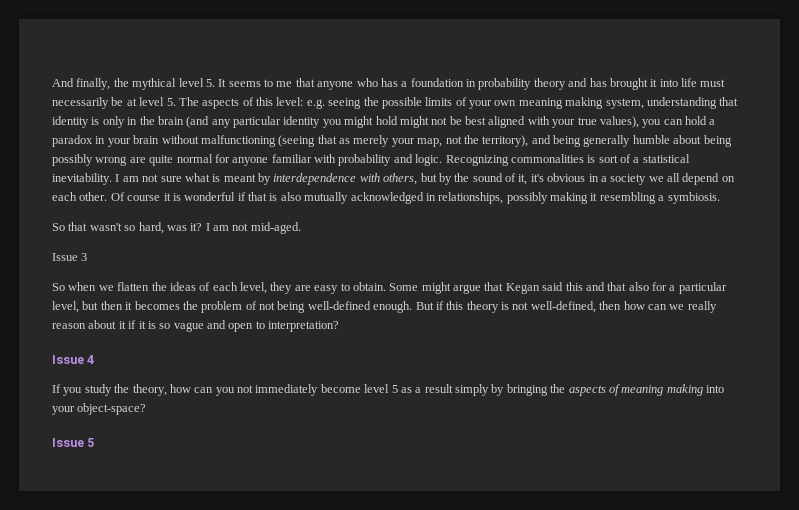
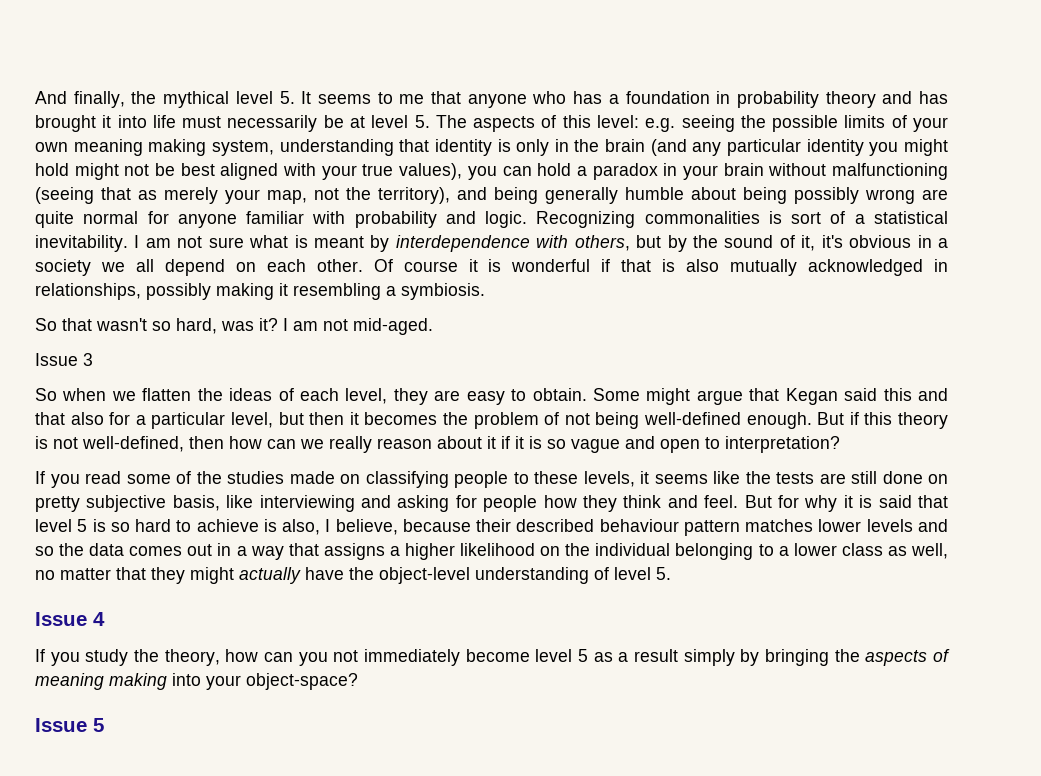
(340, 326) none -> [35,471,948,488] [35,495,948,512] [35,519,949,536] [35,543,949,560] [35,567,671,584] // If you read some of the studies made on classifying people to these levels, it seems like the tests are still done on pretty subjective basis, like interviewing and asking for people how they think and feel. But for why it is said that level 5 is so hard to achieve is also, I believe, because their described behaviour pattern matches lower levels and so the data comes out in a way that assigns a higher likelihood on the individual belonging to a lower class as well, no matter that they might actually have the object-level understanding of level 5.

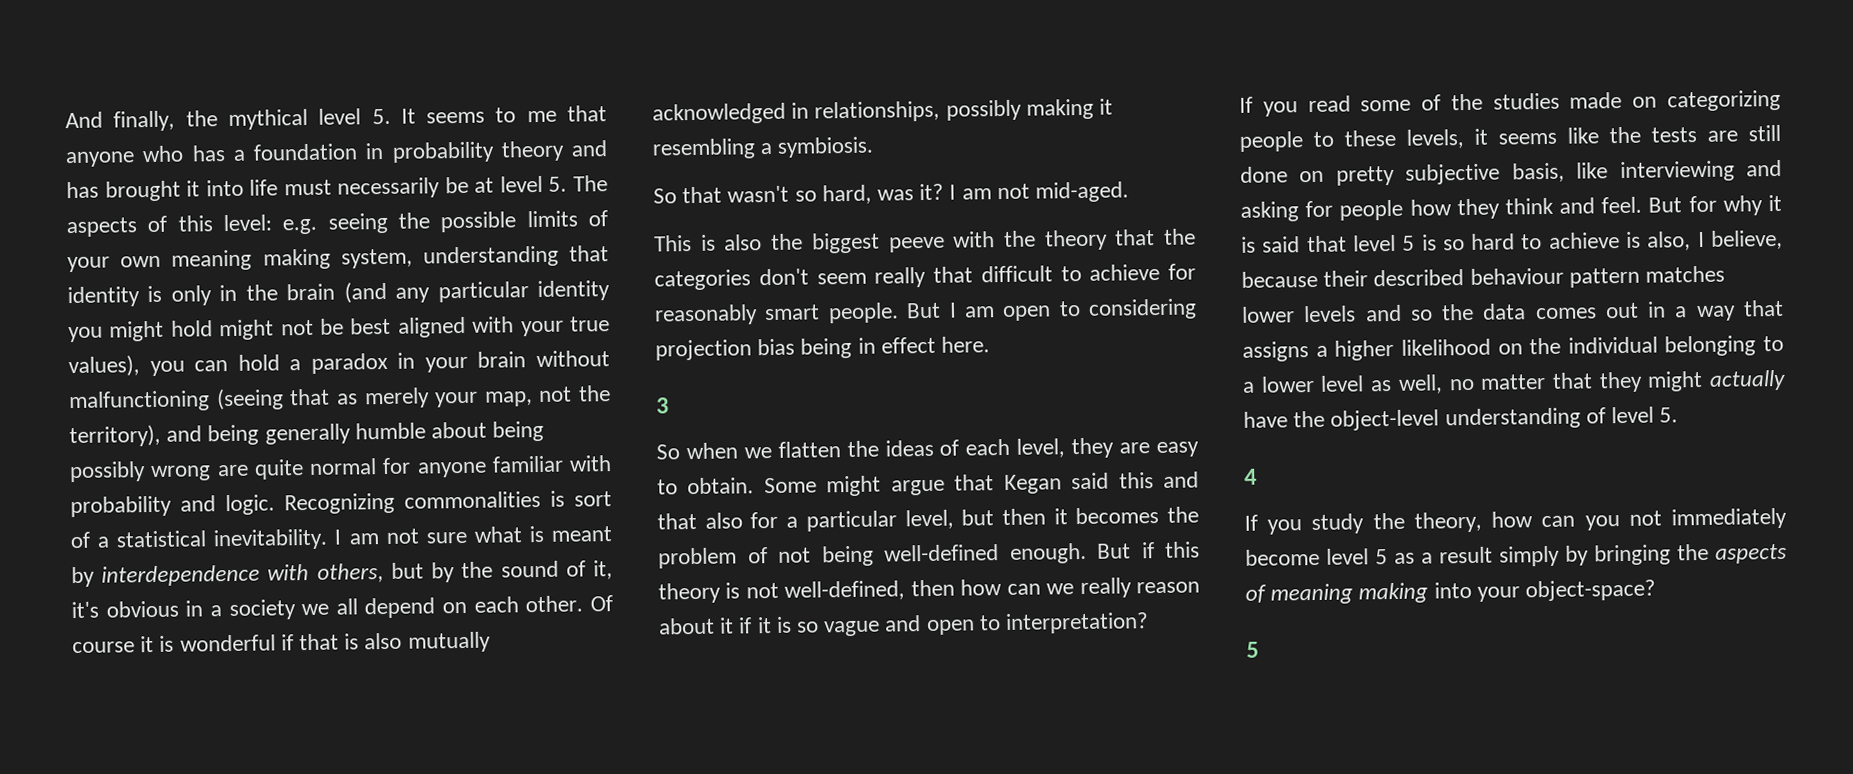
[35,353,78,366] Issue -> [654,228,1196,254] [654,263,1196,291] [654,298,1197,326] [655,336,991,361] This is also the biggest peeve with the theory that the categories don't seem really that difficult to achieve for reasonably smart people. But I am open to considering projection bias being in effect here. //
[365,471,449,488] classifying -> [1667,89,1781,112] categorizing
[841,543,883,556] class -> [1320,375,1365,392] level
[35,612,87,626] Issue -> (1679, 415) none
[35,718,87,732] Issue -> (1657, 590) none

